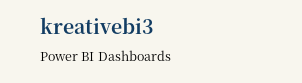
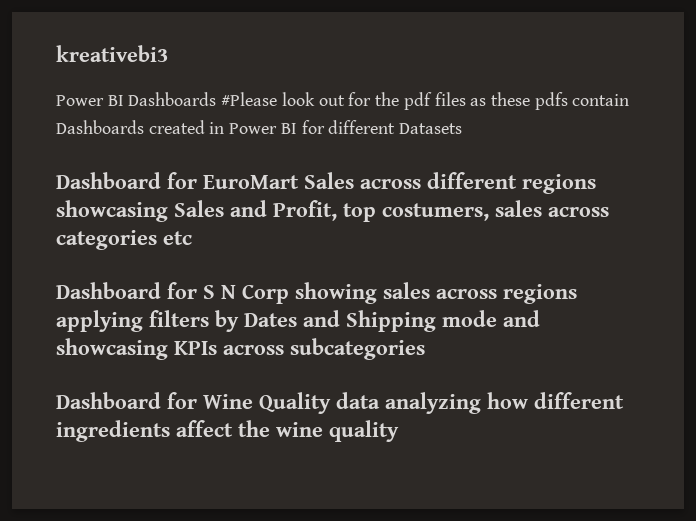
(171, 55) none -> [221,92,630,110] [56,120,463,134] [56,172,596,194] [56,200,609,222] [56,230,192,250] [56,282,577,304] [56,310,540,332] [56,338,425,360] [56,392,624,414] [56,420,399,442] #Please look out for the pdf files as these pdfs contain Dashboards created in Power BI for different Datasets // Dashboard for EuroMart Sales across different regions showcasing Sales and Profit, top costumers, sales across categories etc // Dashboard for S N Corp showing sales across regions applying filters by Dates and Shipping mode and showcasing KPIs across subcategories // Dashboard for Wine Quality data analyzing how different ingredients affect the wine quality

